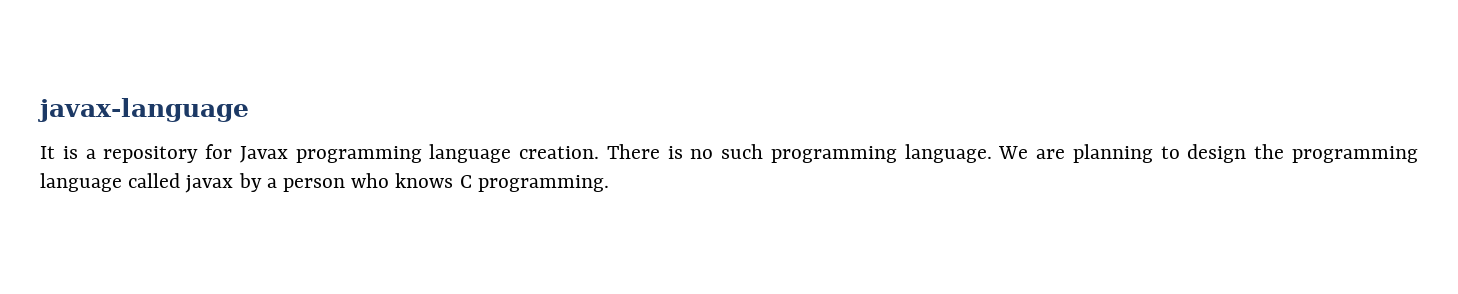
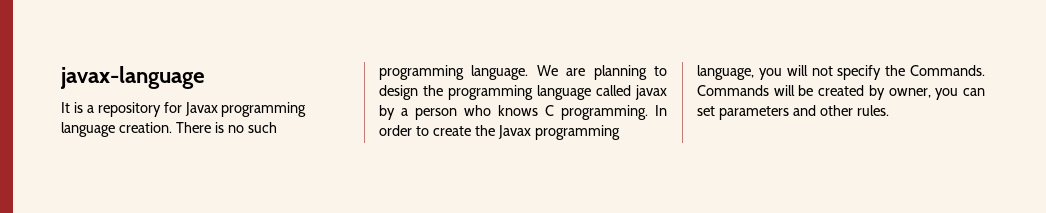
(609, 183) none -> [655,105,667,116] [379,125,620,140] [697,65,985,80] [697,85,985,100] [697,105,889,120] In order to create the Javax programming language, you will not specify the Commands. Commands will be created by owner, you can set parameters and other rules.

